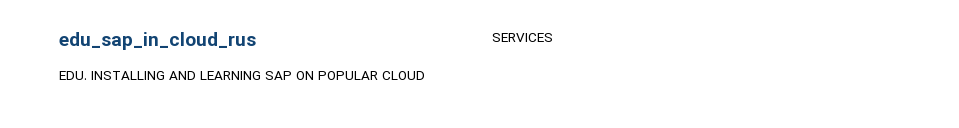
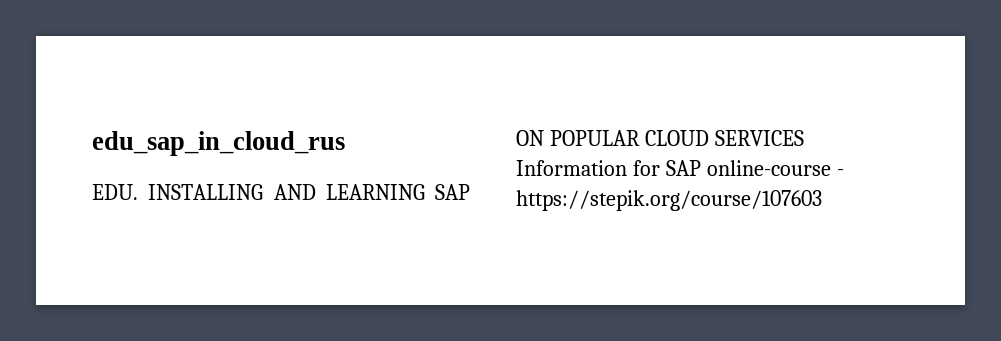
(553, 37) none -> [516,160,844,176] [516,190,822,211] Information for SAP online-course - https://stepik.org/course/107603

